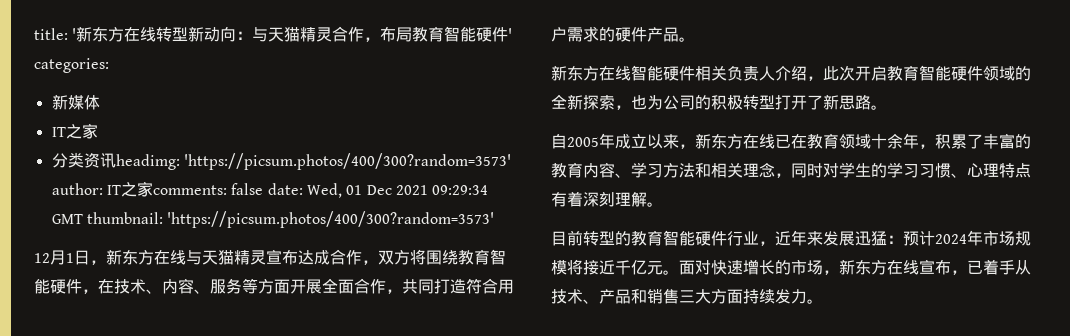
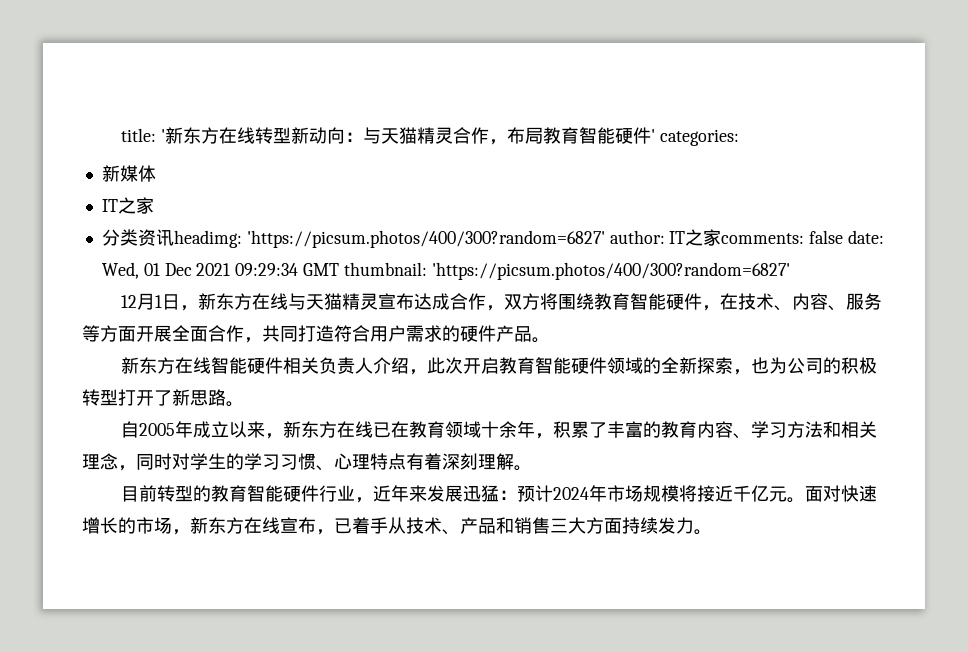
[183,153,511,170] 'https://picsum.photos/400/300?random=3573' -> [246,230,605,248] 'https://picsum.photos/400/300?random=6827'
[167,211,495,228] 'https://picsum.photos/400/300?random=3573' -> [431,262,790,280] 'https://picsum.photos/400/300?random=6827'

